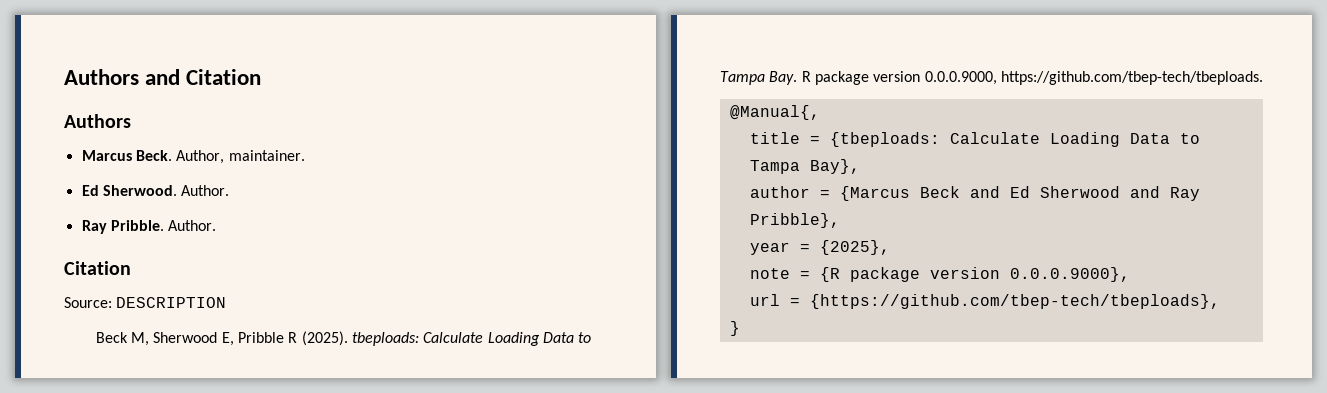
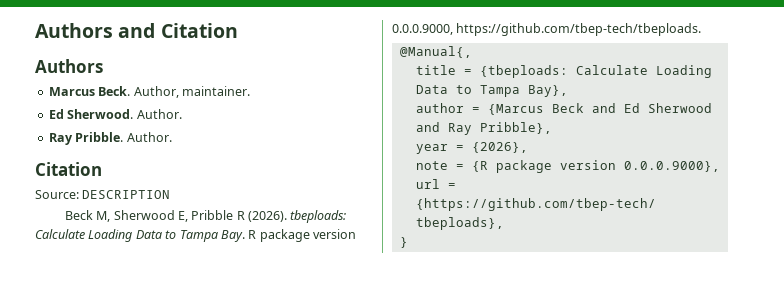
[301,331,348,346] (2025). -> [247,211,287,222] (2026).
[819,240,890,255] {2025}, -> [471,142,528,153] {2026},

